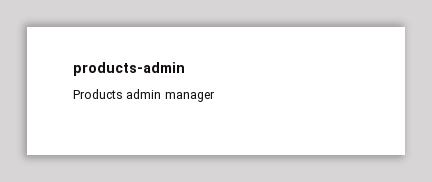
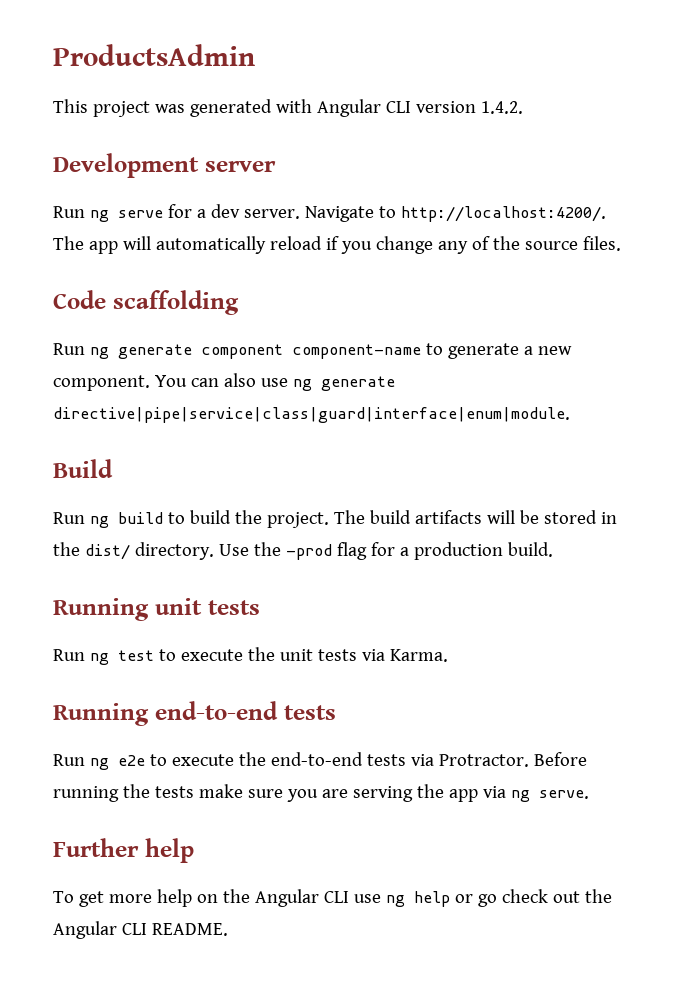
[73,62,185,76] [73,89,215,102] products-admin // Products admin manager -> [53,44,255,66] [53,99,523,117] [53,153,276,178] [53,204,606,222] [53,236,621,254] [53,290,239,315] [53,343,572,359] [53,373,395,391] [53,407,570,423] [53,459,113,478] [53,510,617,528] [53,542,553,560] [53,598,260,621] [53,647,448,665] [53,701,336,726] [53,752,587,770] [53,784,589,802] [53,838,194,863] [53,889,612,907] [53,921,228,939] ProductsAdmin // This project was generated with Angular CLI version 1.4.2. // Development server // Run ng serve for a dev server. Navigate to http://localhost:4200/. The app will automatically reload if you change any of the source files. // Code scaffolding // Run ng generate component component-name to generate a new component. You can also use ng generate directive|pipe|service|class|guard|interface|enum|module. // Build // Run ng build to build the project. The build artifacts will be stored in the dist/ directory. Use the -prod flag for a production build. // Running unit tests // Run ng test to execute the unit tests via Karma. // Running end-to-end tests // Run ng e2e to execute the end-to-end tests via Protractor. Before running the tests make sure you are serving the app via ng serve. // Further help // To get more help on the Angular CLI use ng help or go check out the Angular CLI README.

